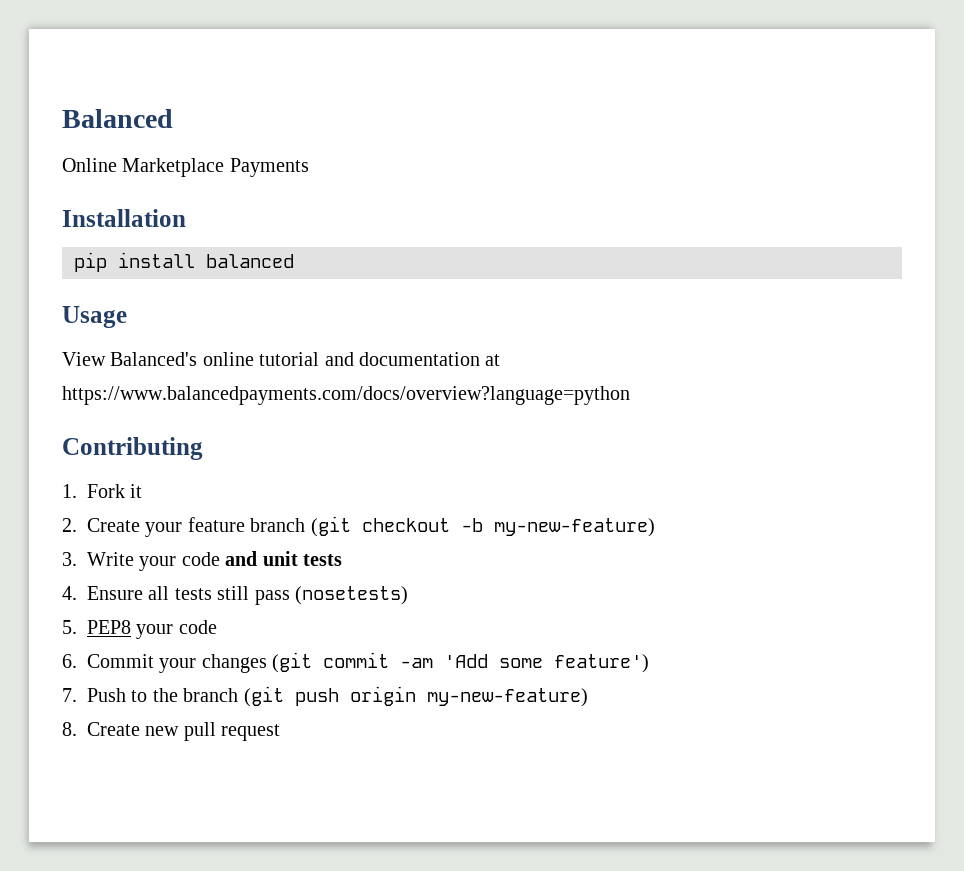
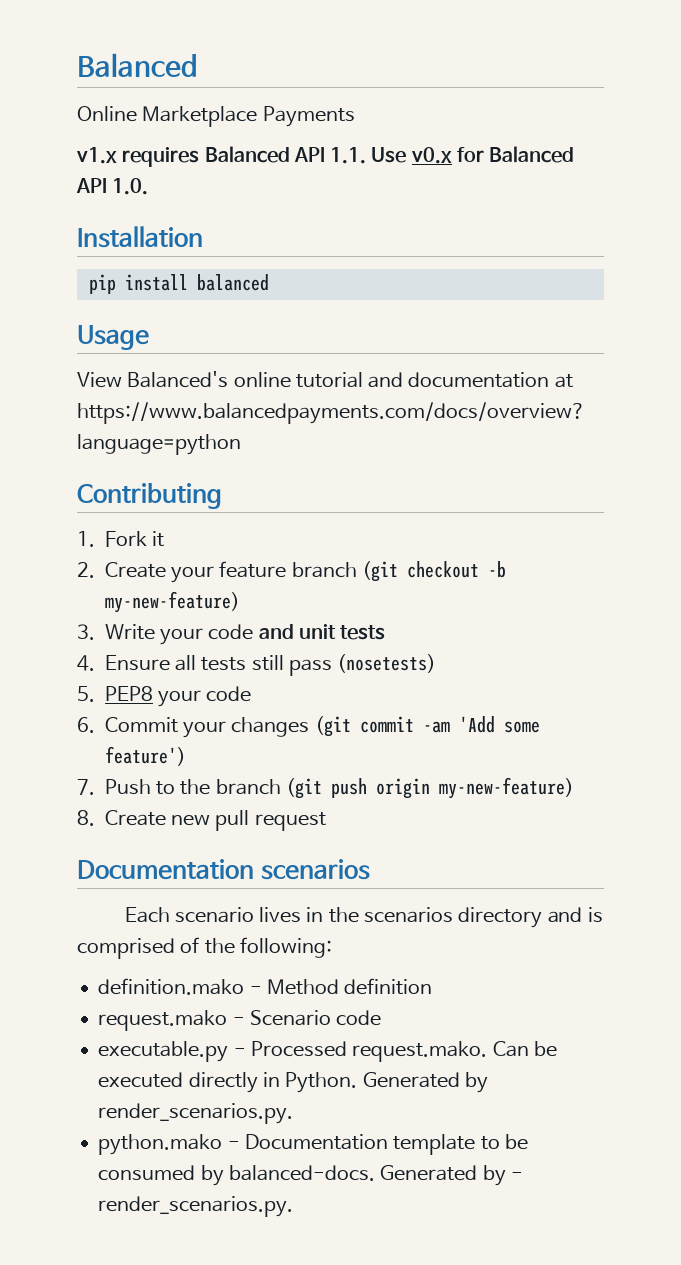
(309, 167) none -> [76,146,575,167] [76,178,149,195] // v1.x requires Balanced API 1.1. Use v0.x for Balanced API 1.0.
(281, 732) none -> [77,859,370,880] [124,907,603,928] [77,937,332,959] [98,978,433,995] [98,1010,382,1031] [98,1041,557,1062] [98,1072,488,1093] [98,1103,294,1124] [98,1134,528,1155] [98,1165,523,1186] [98,1196,294,1217] // Documentation scenarios // Each scenario lives in the scenarios directory and is comprised of the following: // definition.mako - Method definition // request.mako - Scenario code // executable.py - Processed request.mako. Can be executed directly in Python. Generated by render_scenarios.py. // python.mako - Documentation template to be consumed by balanced-docs. Generated by - render_scenarios.py.

